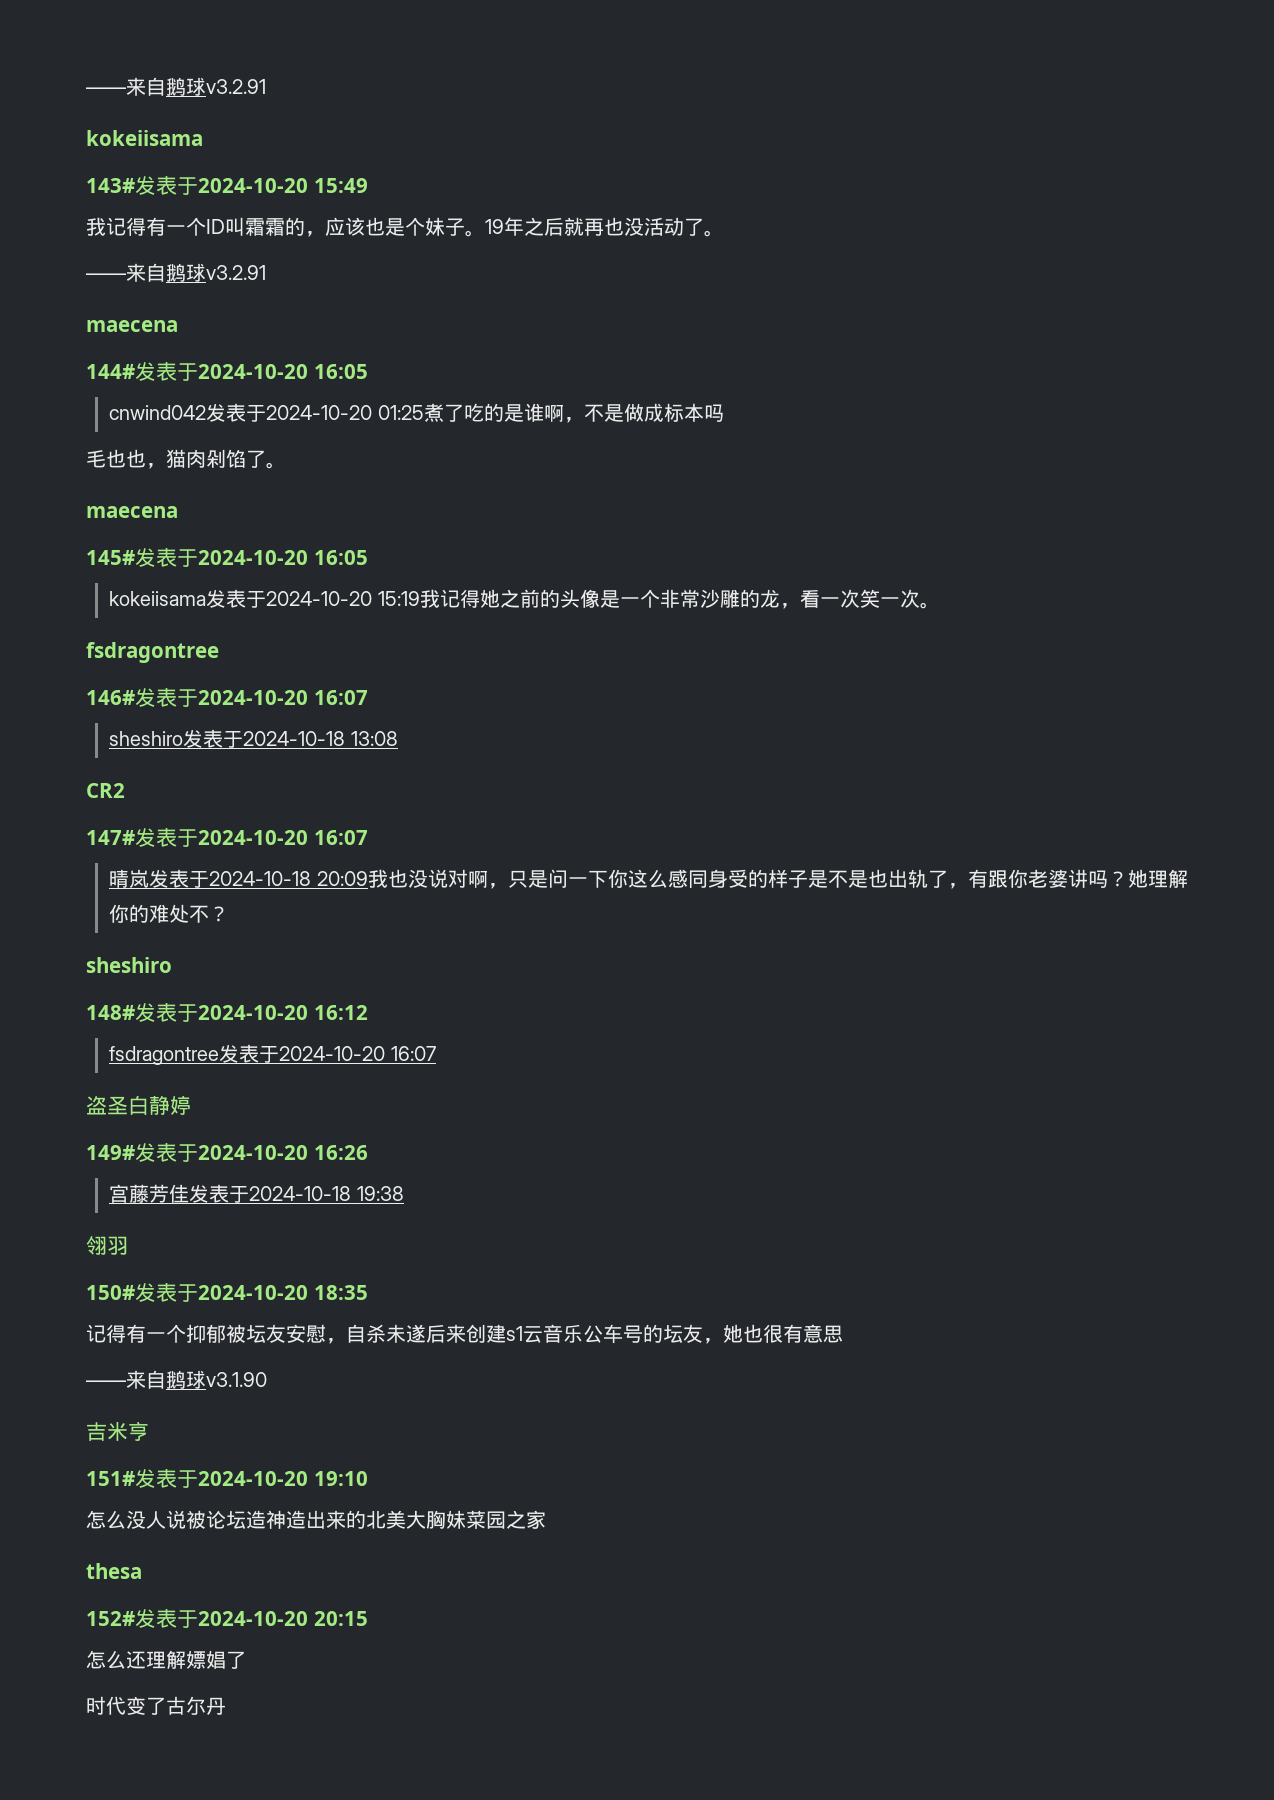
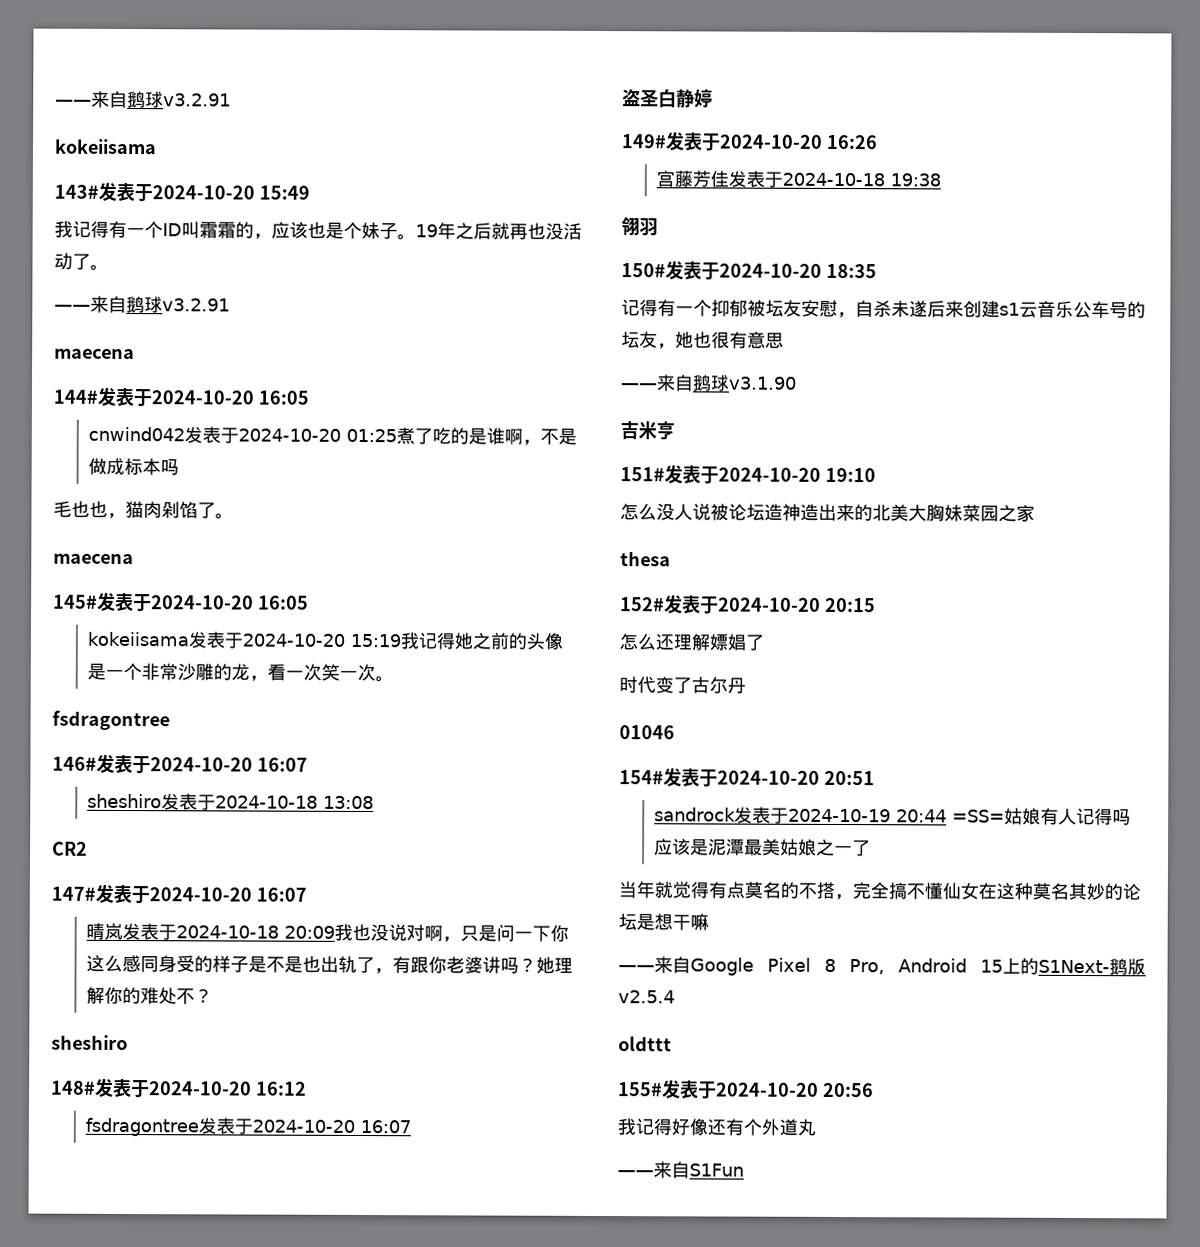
(226, 1706) none -> [619,725,675,740] [619,767,875,787] [654,806,1132,826] [654,838,872,857] [618,881,1141,901] [618,913,709,931] [618,956,1146,976] [618,990,675,1004] [618,1036,672,1052] [618,1079,874,1099] [617,1118,816,1136] [617,1161,744,1179] // 01046 // 154#发表于2024-10-20 20:51 // sandrock发表于2024-10-19 20:44 =SS=姑娘有人记得吗应该是泥潭最美姑娘之一了 // 当年就觉得有点莫名的不搭，完全搞不懂仙女在这种莫名其妙的论坛是想干嘛 // ——来自Google Pixel 8 Pro, Android 15上的S1Next-鹅版v2.5.4 // oldttt // 155#发表于2024-10-20 20:56 // 我记得好像还有个外道丸 // ——来自S1Fun

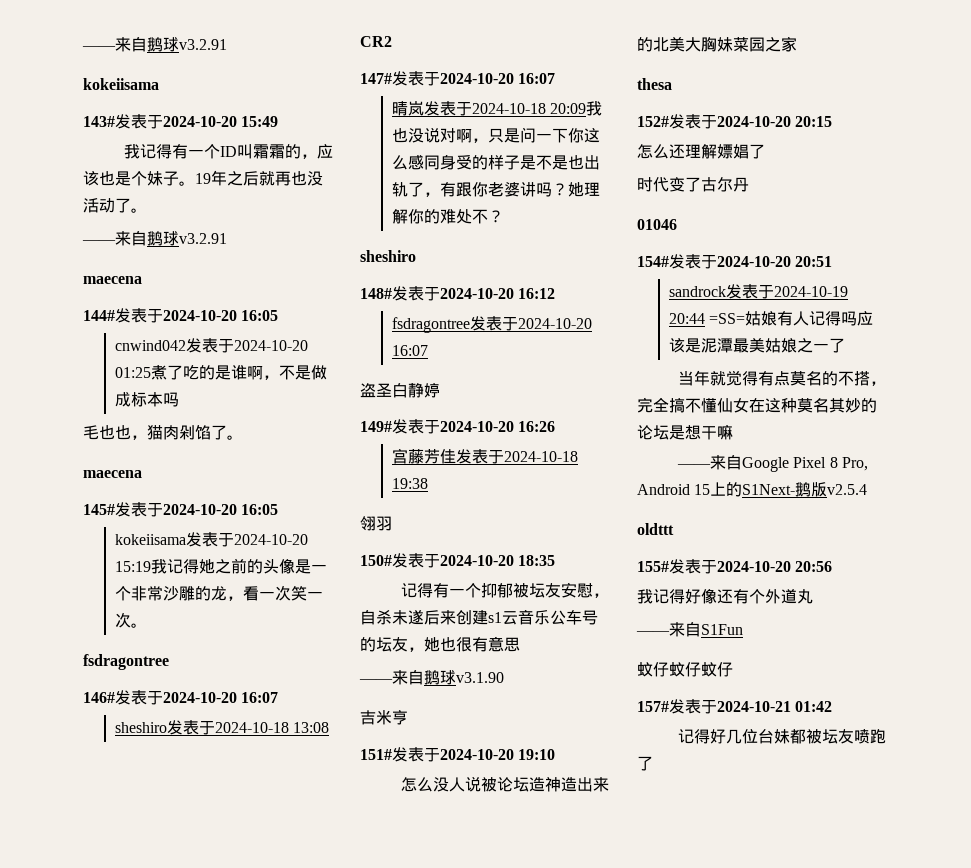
(744, 1170) none -> [637,662,733,677] [637,699,833,714] [678,729,887,744] [637,756,653,771] // 蚊仔蚊仔蚊仔 // 157#发表于2024-10-21 01:42 // 记得好几位台妹都被坛友喷跑了

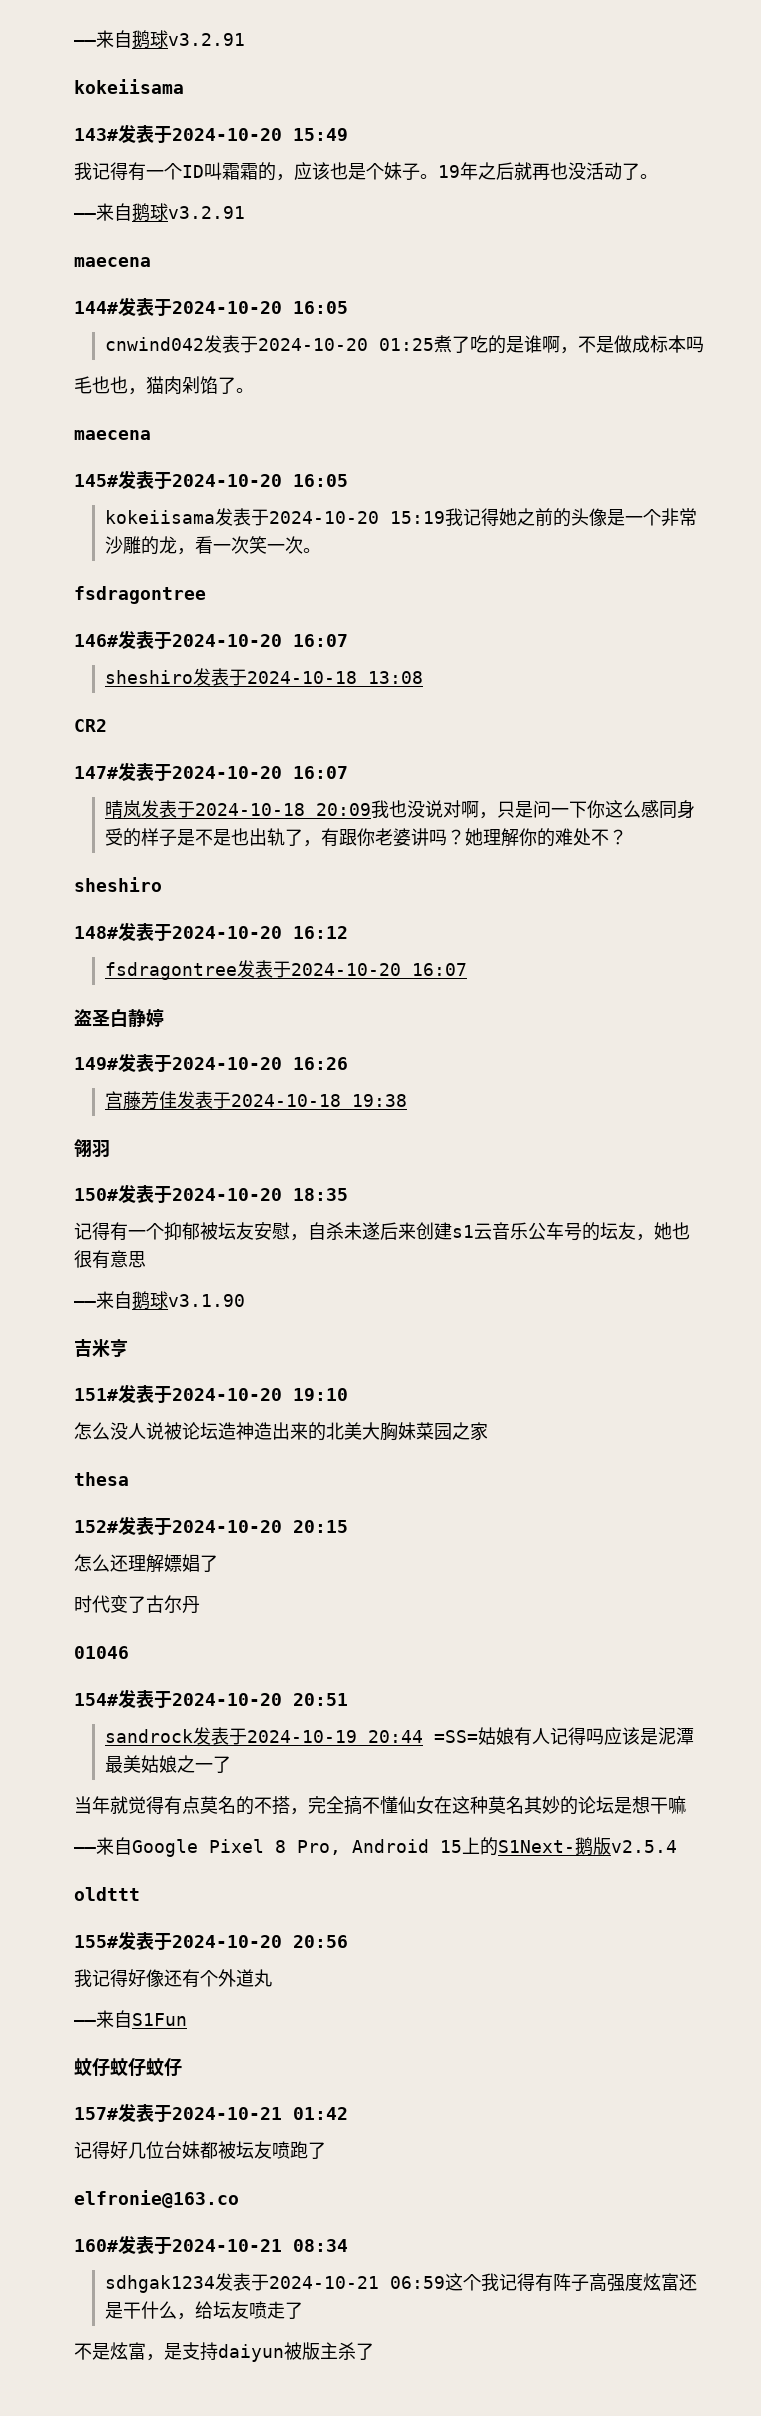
(653, 763) none -> [74,2190,239,2208] [74,2235,348,2254] [105,2273,698,2293] [105,2301,304,2320] [74,2342,374,2362] // elfronie@163.co // 160#发表于2024-10-21 08:34 // sdhgak1234发表于2024-10-21 06:59这个我记得有阵子高强度炫富还是干什么，给坛友喷走了 // 不是炫富，是支持daiyun被版主杀了

